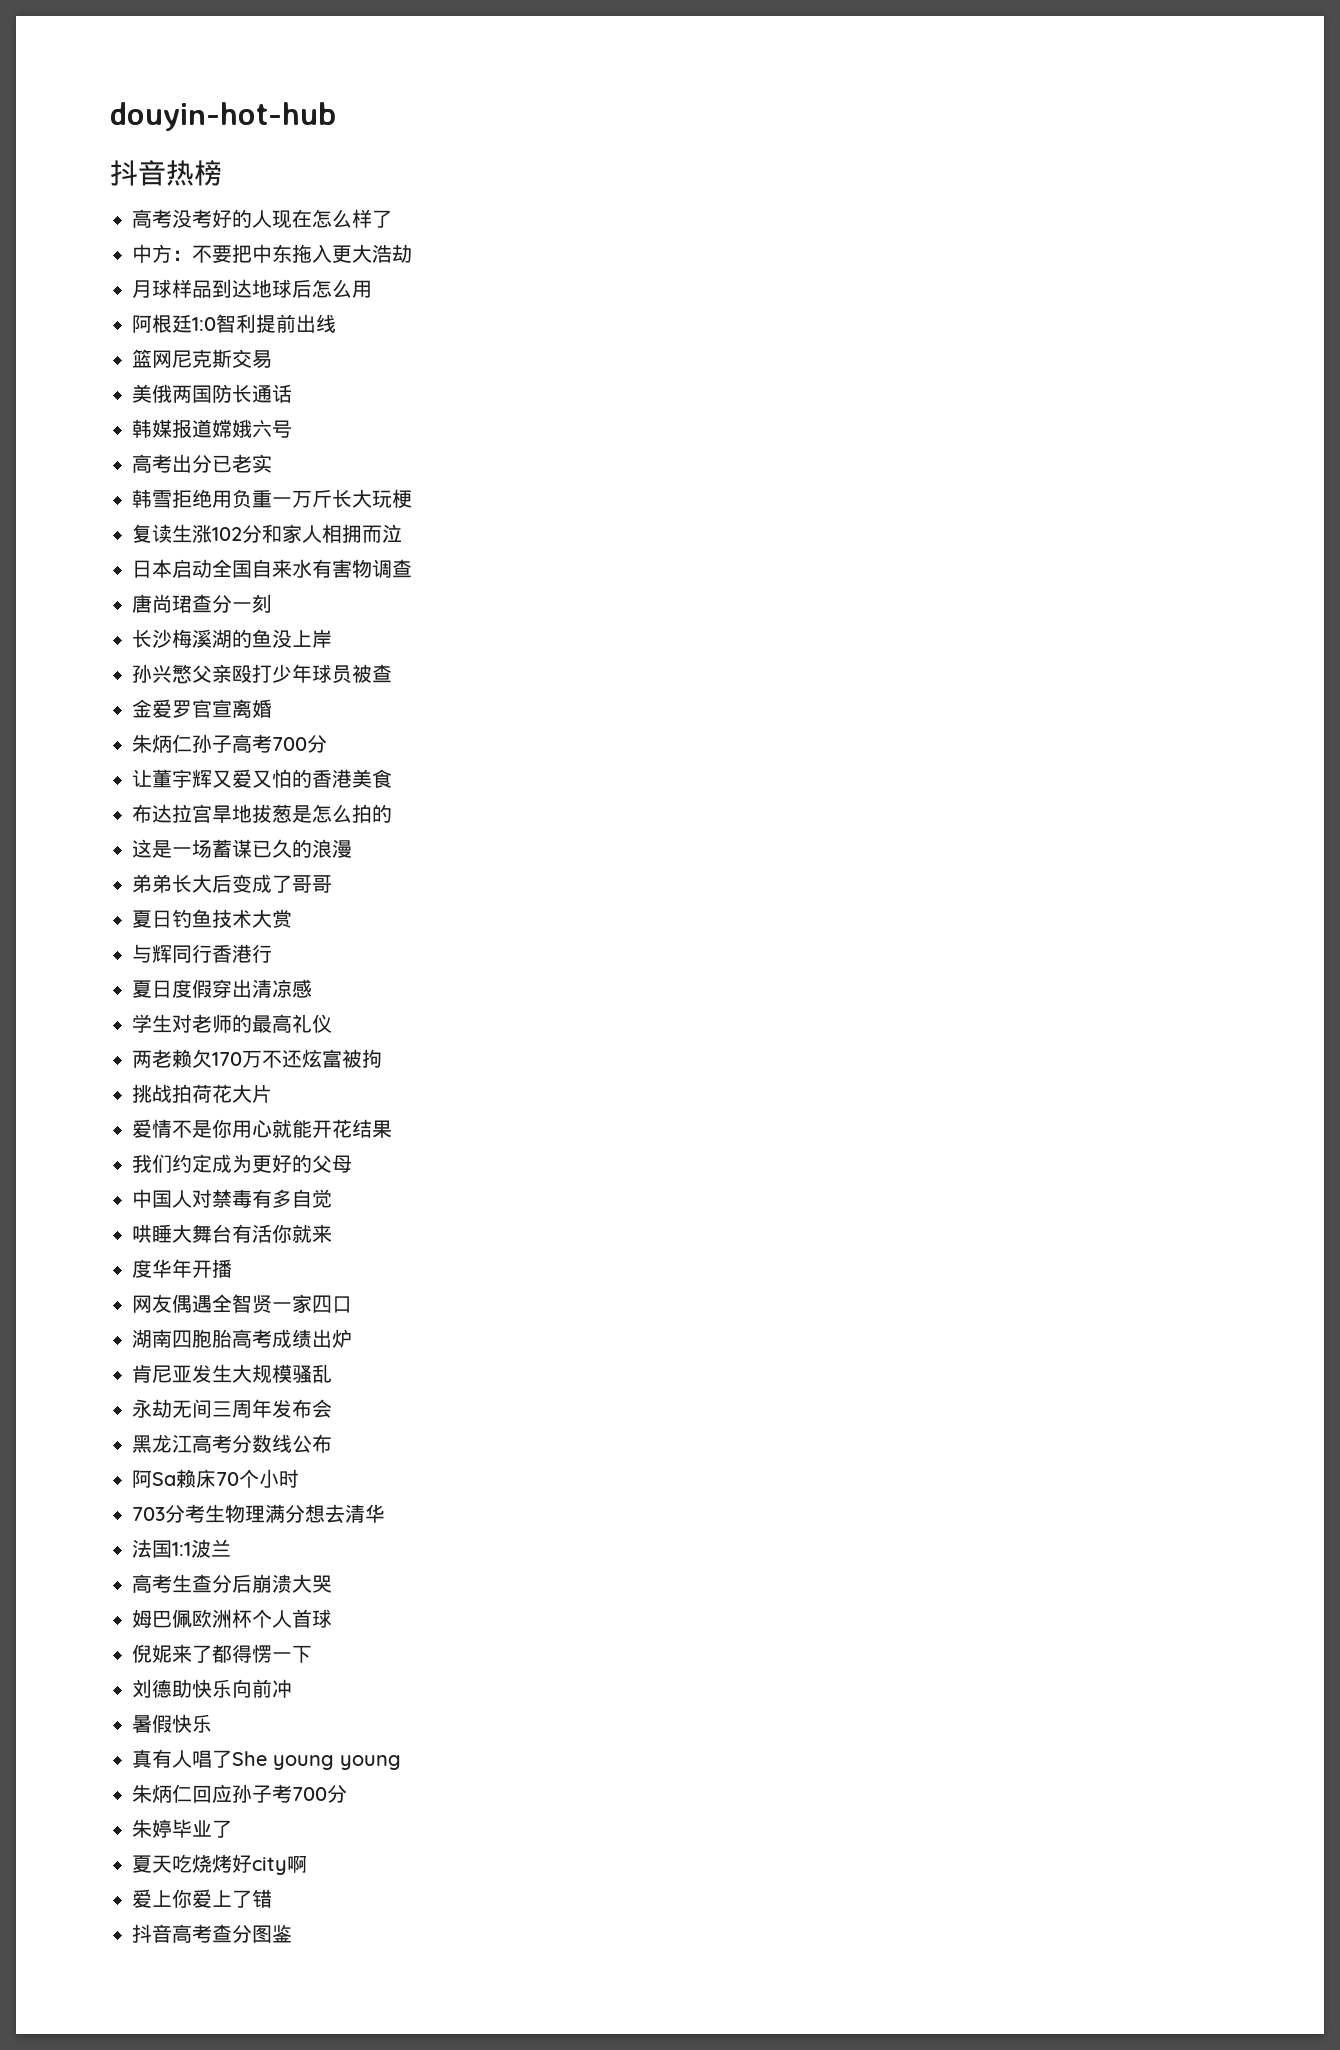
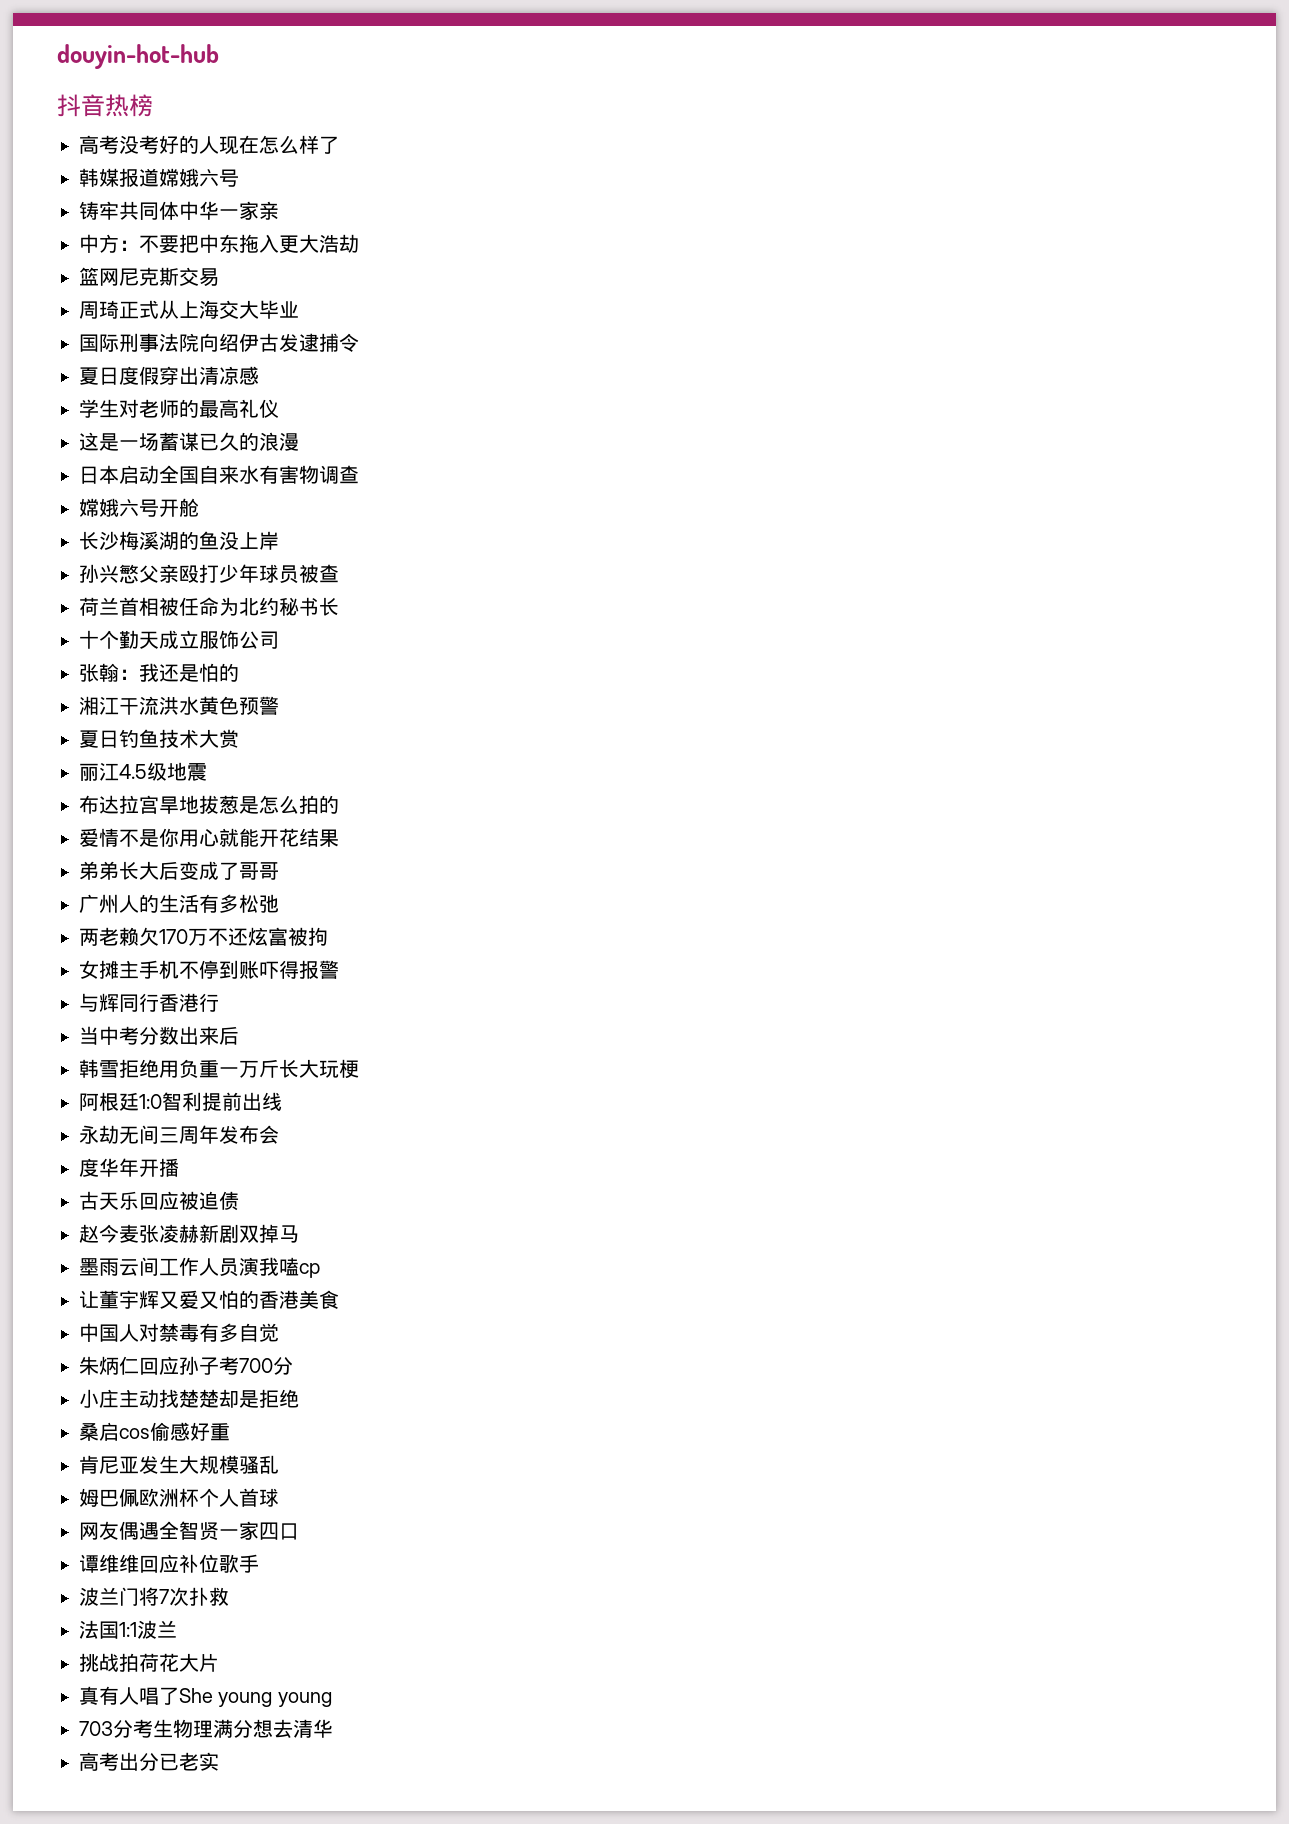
(392, 219) none -> [79,168,239,187] [79,201,279,220] // 韩媒报道嫦娥六号 // 铸牢共同体中华一家亲
[132,279,372,298] [132,314,336,333] [132,349,272,369] [132,384,292,403] [132,419,292,438] [132,454,272,473] [132,489,412,509] [132,524,402,543] 月球样品到达地球后怎么用 // 阿根廷1:0智利提前出线 // 篮网尼克斯交易 // 美俄两国防长通话 // 韩媒报道嫦娥六号 // 高考出分已老实 // 韩雪拒绝用负重一万斤长大玩梗 // 复读生涨102分和家人相拥而泣 -> [79,267,219,287] [79,300,299,319] [79,333,359,352] [79,366,259,385] [79,399,279,418] [79,432,299,452] 篮网尼克斯交易 // 周琦正式从上海交大毕业 // 国际刑事法院向绍伊古发逮捕令 // 夏日度假穿出清凉感 // 学生对老师的最高礼仪 // 这是一场蓄谋已久的浪漫
[132,594,272,613] 唐尚珺查分一刻 -> [79,498,199,517] 嫦娥六号开舱
[132,699,272,718] [132,734,327,753] 金爱罗官宣离婚 // 朱炳仁孙子高考700分 -> [79,597,339,616] [79,630,279,649] [79,663,239,682] [79,696,279,715] [79,729,239,748] [79,762,207,781] [79,795,339,814] [79,828,339,847] [79,861,279,880] [79,894,279,914] [79,927,328,946] [79,960,339,979] [79,993,219,1012] [79,1026,239,1045] [79,1059,359,1079] [79,1092,282,1111] [79,1125,279,1144] [79,1158,179,1177] [79,1191,239,1211] [79,1224,299,1243] [79,1257,320,1278] 荷兰首相被任命为北约秘书长 // 十个勤天成立服饰公司 // 张翰：我还是怕的 // 湘江干流洪水黄色预警 // 夏日钓鱼技术大赏 // 丽江4.5级地震 // 布达拉宫旱地拔葱是怎么拍的 // 爱情不是你用心就能开花结果 // 弟弟长大后变成了哥哥 // 广州人的生活有多松弛 // 两老赖欠170万不还炫富被拘 // 女摊主手机不停到账吓得报警 // 与辉同行香港行 // 当中考分数出来后 // 韩雪拒绝用负重一万斤长大玩梗 // 阿根廷1:0智利提前出线 // 永劫无间三周年发布会 // 度华年开播 // 古天乐回应被追债 // 赵今麦张凌赫新剧双掉马 // 墨雨云间工作人员演我嗑cp
[132,804,392,823] [132,839,352,859] [132,874,332,893] [132,909,292,928] [132,944,272,963] [132,979,312,998] [132,1014,332,1033] [132,1049,382,1068] [132,1084,272,1103] [132,1119,392,1138] [132,1154,352,1173] // 布达拉宫旱地拔葱是怎么拍的 // 这是一场蓄谋已久的浪漫 // 弟弟长大后变成了哥哥 // 夏日钓鱼技术大赏 // 与辉同行香港行 // 夏日度假穿出清凉感 // 学生对老师的最高礼仪 // 两老赖欠170万不还炫富被拘 // 挑战拍荷花大片 // 爱情不是你用心就能开花结果 // 我们约定成为更好的父母 -> (339, 1299) none
[132,1224,332,1243] [132,1259,232,1278] 哄睡大舞台有活你就来 // 度华年开播 -> [79,1356,293,1375] [79,1389,299,1408] [79,1422,230,1441] [79,1455,279,1474] [79,1488,279,1507] 朱炳仁回应孙子考700分 // 小庄主动找楚楚却是拒绝 // 桑启cos偷感好重 // 肯尼亚发生大规模骚乱 // 姆巴佩欧洲杯个人首球
[132,1329,352,1348] [132,1364,332,1383] [132,1399,332,1418] [132,1434,332,1453] [132,1469,299,1488] 湖南四胞胎高考成绩出炉 // 肯尼亚发生大规模骚乱 // 永劫无间三周年发布会 // 黑龙江高考分数线公布 // 阿Sa赖床70个小时 -> [79,1554,259,1573] [79,1587,229,1606] [79,1620,177,1639] [79,1653,219,1672] [79,1686,332,1707] 谭维维回应补位歌手 // 波兰门将7次扑救 // 法国1:1波兰 // 挑战拍荷花大片 // 真有人唱了She young young
[132,1539,231,1558] [132,1574,332,1593] [132,1609,332,1628] [132,1644,312,1663] [132,1679,292,1698] [132,1714,212,1733] [132,1749,401,1770] [132,1784,347,1803] [132,1819,232,1838] [132,1854,307,1875] [132,1889,272,1908] [132,1924,292,1943] 法国1:1波兰 // 高考生查分后崩溃大哭 // 姆巴佩欧洲杯个人首球 // 倪妮来了都得愣一下 // 刘德助快乐向前冲 // 暑假快乐 // 真有人唱了She young young // 朱炳仁回应孙子考700分 // 朱婷毕业了 // 夏天吃烧烤好city啊 // 爱上你爱上了错 // 抖音高考查分图鉴 -> [79,1752,219,1771] 高考出分已老实

